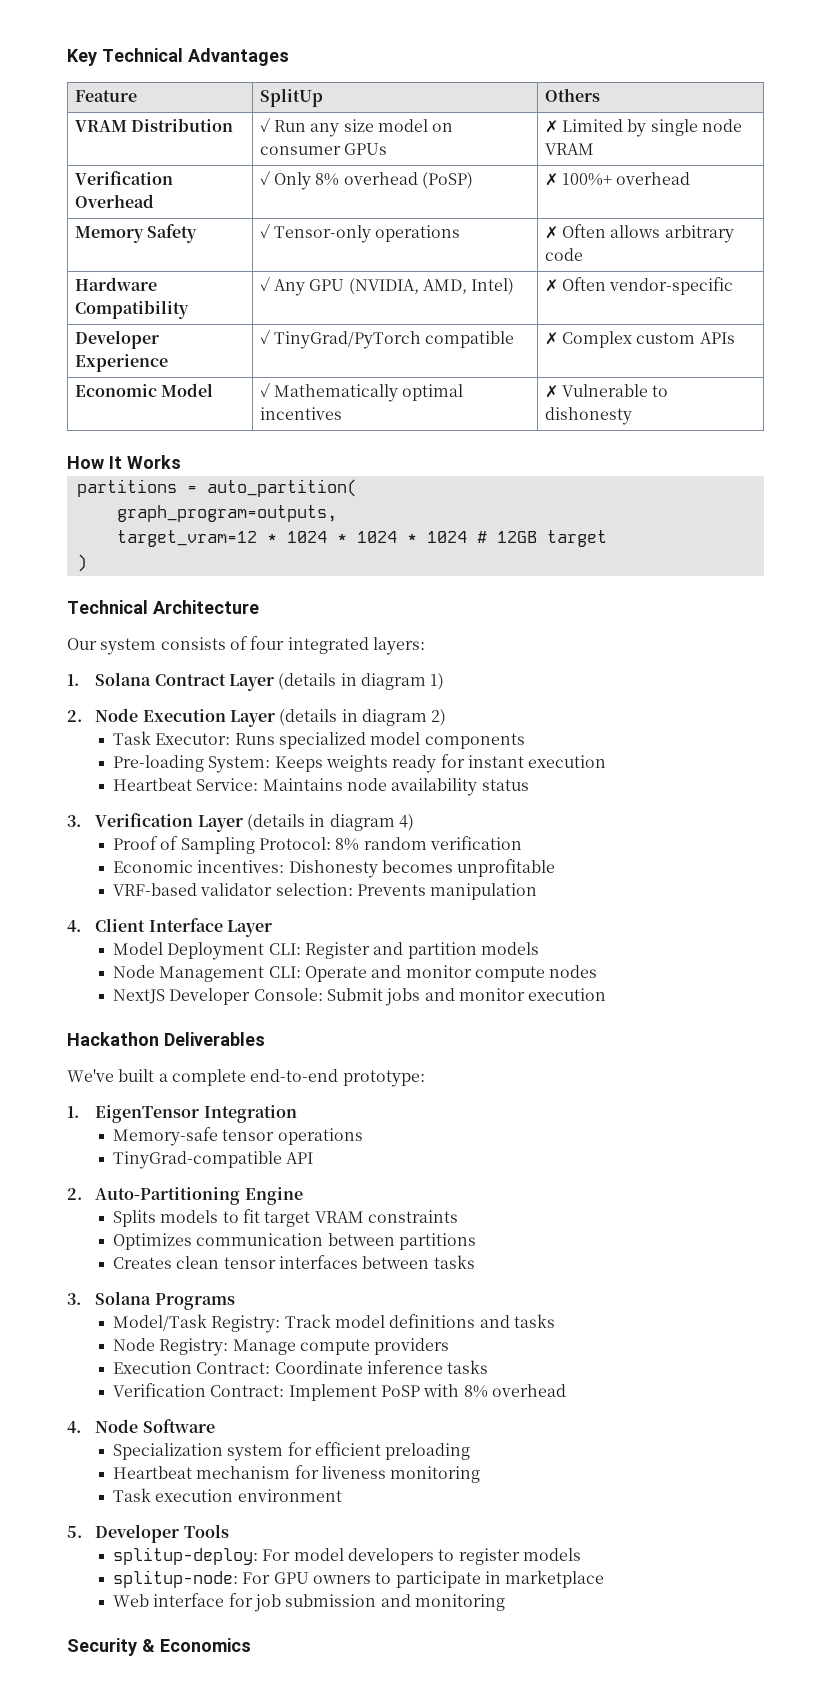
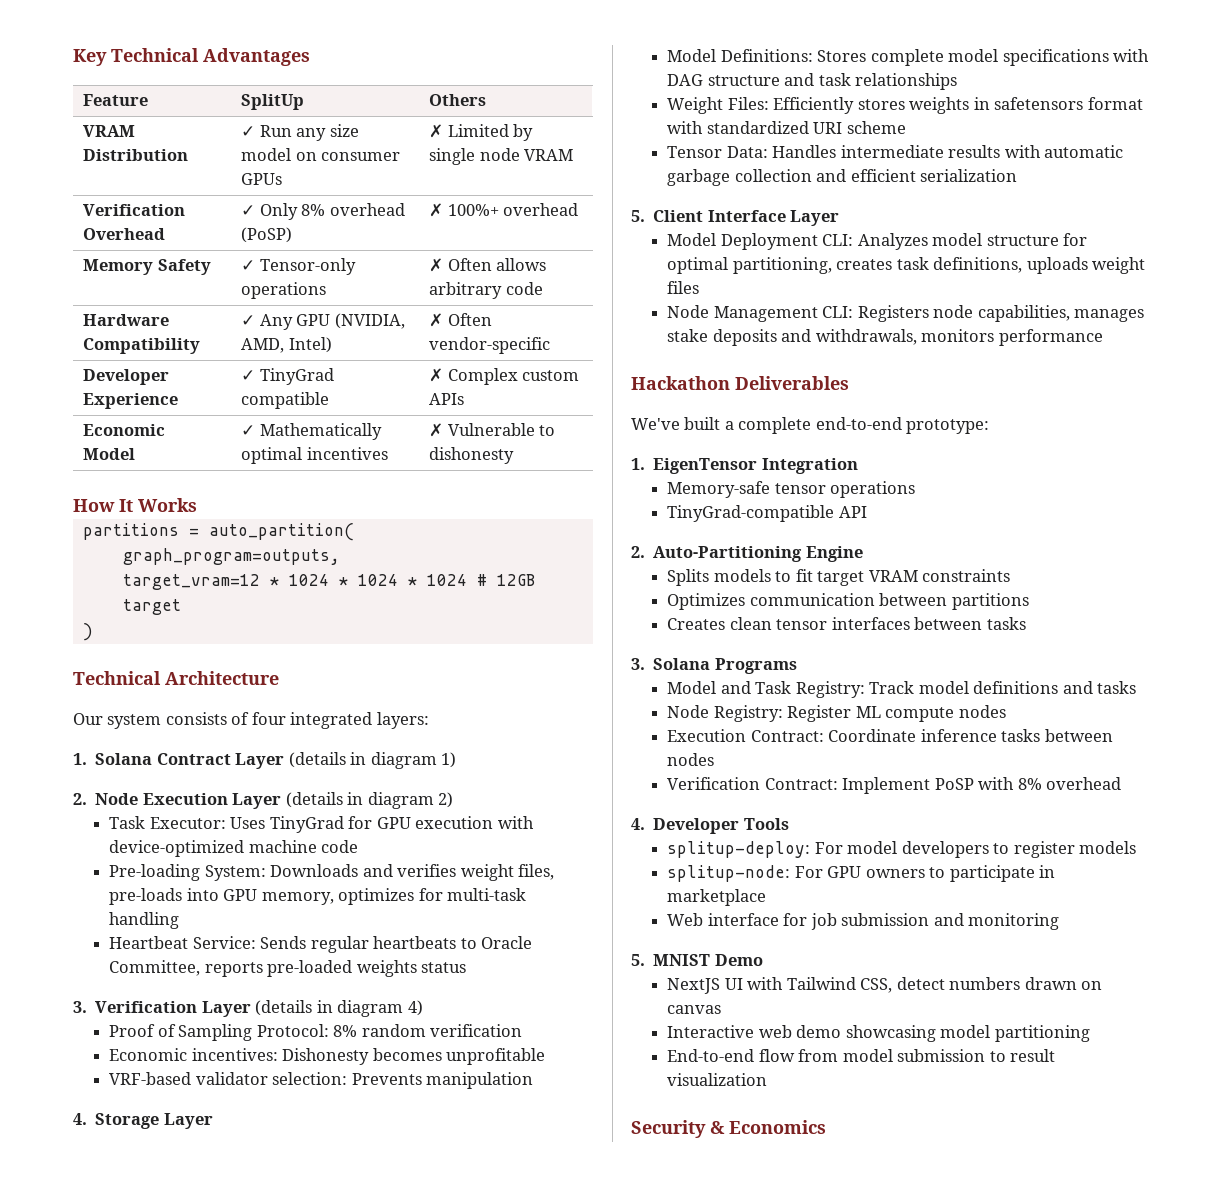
[273,331,421,349] TinyGrad/PyTorch -> [259,368,334,385] TinyGrad
[234,732,525,749] [112,754,607,773] [112,778,478,796] Runs specialized model components // Pre-loading System: Keeps weights ready for instant execution // Heartbeat Service: Maintains node availability -> [230,816,534,833] [109,840,359,857] [109,864,555,881] [109,888,527,905] [109,912,180,929] [109,936,533,953] [109,960,417,977] Uses TinyGrad for GPU execution with device-optimized machine code // Pre-loading System: Downloads and verifies weight files, pre-loads into GPU memory, optimizes for multi-task handling // Heartbeat Service: Sends regular heartbeats to Oracle Committee, reports pre-loaded weights
(81, 926) none -> [95,1113,213,1129] [667,49,1150,66] [667,73,958,90] [667,97,1143,114] [667,121,906,134] [667,145,1124,158] [667,169,1018,186] [631,210,645,222] Storage Layer // Model Definitions: Stores complete model specifications with DAG structure and task relationships // Weight Files: Efficiently stores weights in safetensors format with standardized URI scheme // Tensor Data: Handles intermediate results with automatic garbage collection and efficient serialization // 5.
[304,942,539,959] [112,965,598,982] [112,988,607,1006] Register and partition models // Node Management CLI: Operate and monitor compute nodes // NextJS Developer Console: Submit jobs and monitor execution -> [857,233,1088,250] [667,257,1146,274] [667,281,700,294] [667,305,1145,322] [667,329,1103,346] Analyzes model structure for optimal partitioning, creates task definitions, uploads weight files // Node Management CLI: Registers node capabilities, manages stake deposits and withdrawals, monitors performance
[112,1314,207,1331] Model/Task -> [667,681,792,694] Model and Task
[232,1338,450,1355] Manage compute providers -> [787,705,1006,722] Register ML compute nodes
(489, 1367) none -> [1044,729,1113,742] [667,753,715,766] between nodes
[95,1419,215,1433] [112,1442,471,1461] [112,1465,481,1483] [112,1488,342,1502] [67,1526,82,1538] Node Software // Specialization system for efficient preloading // Heartbeat mechanism for liveness monitoring // Task execution environment // 5. -> (645, 824) none
(505, 1602) none -> [631,954,763,966] [667,977,1102,994] [667,1005,722,1014] [667,1025,1090,1042] [667,1049,1056,1062] [667,1073,768,1086] // 5. MNIST Demo // NextJS UI with Tailwind CSS, detect numbers drawn on canvas // Interactive web demo showcasing model partitioning // End-to-end flow from model submission to result visualization

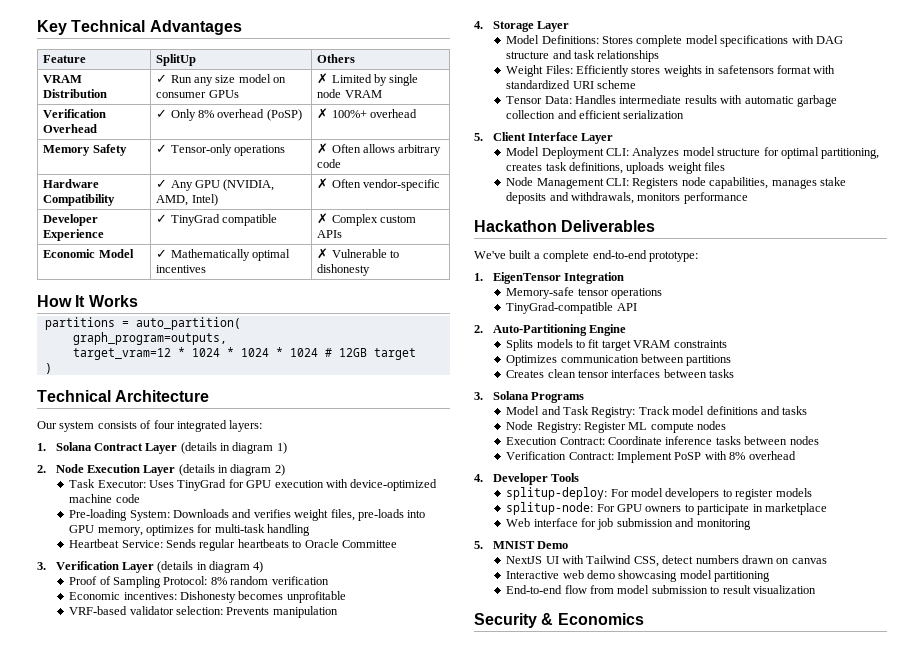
[109,960,467,977] Committee, reports pre-loaded weights status -> [341,540,397,548] Committee

